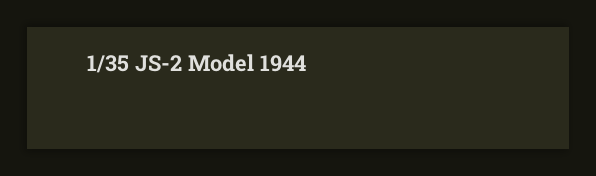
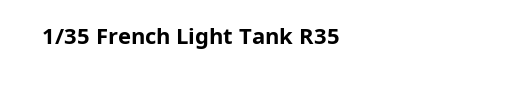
[134,54,306,72] JS-2 Model 1944 -> [96,28,340,49] French Light Tank R35

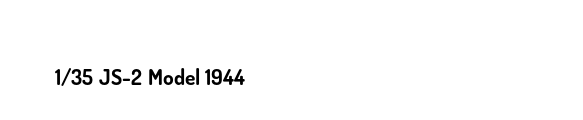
[96,28,340,49] French Light Tank R35 -> [98,68,246,85] JS-2 Model 1944

